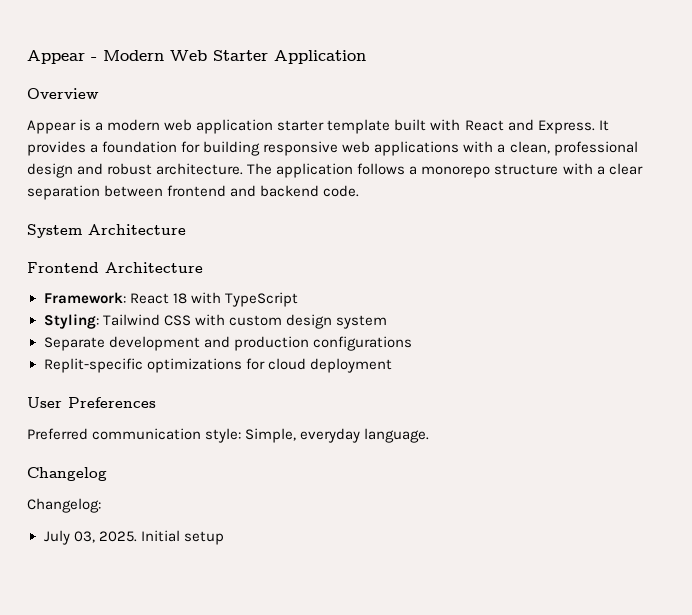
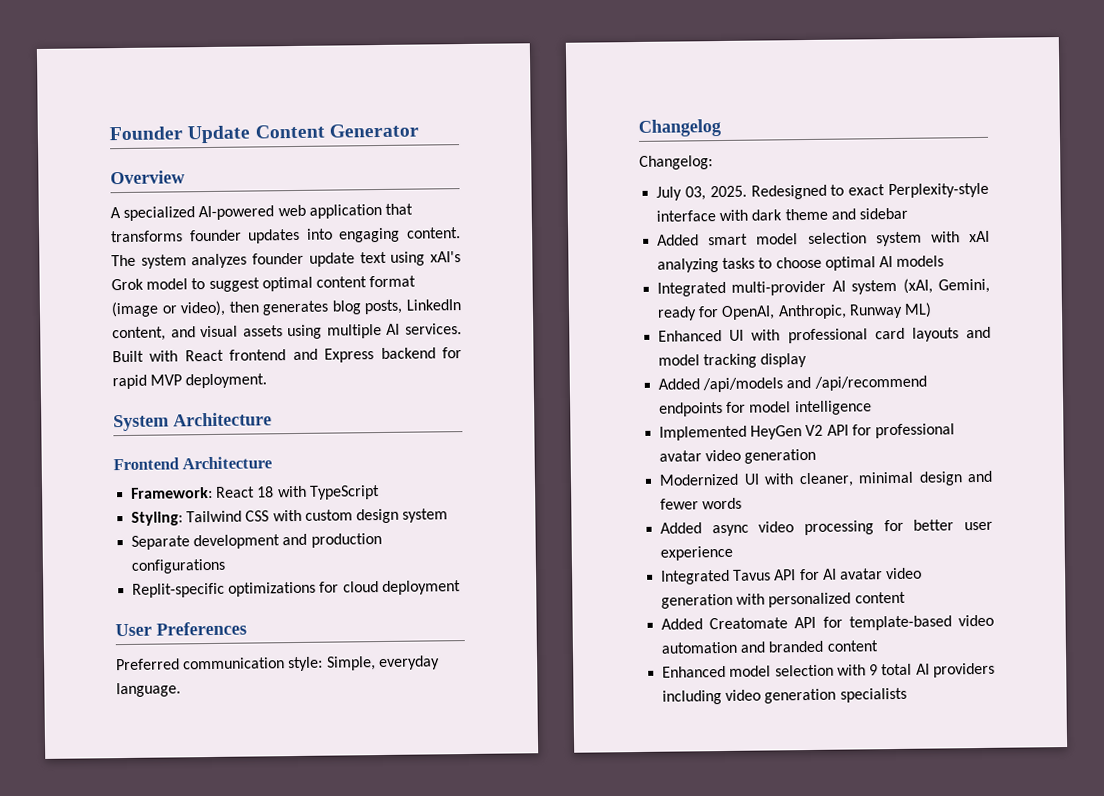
[27,50,366,64] [27,88,99,99] [27,119,609,134] [27,141,638,156] [27,163,643,178] [27,185,360,200] Appear - Modern Web Starter Application // Overview // Appear is a modern web application starter template built with React and Express. It provides a foundation for building responsive web applications with a clean, professional design and robust architecture. The application follows a monorepo structure with a clear separation between frontend and backend code. -> [109,123,419,144] [110,170,185,185] [110,203,413,221] [111,227,461,244] [111,251,461,269] [111,275,417,293] [111,299,461,318] [112,323,462,342] [112,347,462,363] [112,373,268,390] Founder Update Content Generator // Overview // A specialized AI-powered web application that transforms founder updates into engaging content. The system analyzes founder update text using xAI's Grok model to suggest optimal content format (image or video), then generates blog posts, LinkedIn content, and visual assets using multiple AI services. Built with React frontend and Express backend for rapid MVP deployment.
[140,530,224,545] Initial setup -> [750,182,989,200] [656,207,908,222] [657,230,990,247] [657,255,945,273] [657,278,990,297] [657,302,932,321] [658,326,991,344] [658,353,808,369] [658,375,927,393] [659,400,872,417] [659,423,955,441] [659,448,817,464] [659,470,993,488] [660,497,743,510] [660,519,993,537] [660,545,734,561] [661,567,923,585] [661,591,906,609] [661,614,994,631] [661,640,878,654] [662,662,995,678] [662,687,907,705] Redesigned to exact Perplexity-style interface with dark theme and sidebar // Added smart model selection system with xAI analyzing tasks to choose optimal AI models // Integrated multi-provider AI system (xAI, Gemini, ready for OpenAI, Anthropic, Runway ML) // Enhanced UI with professional card layouts and model tracking display // Added /api/models and /api/recommend endpoints for model intelligence // Implemented HeyGen V2 API for professional avatar video generation // Modernized UI with cleaner, minimal design and fewer words // Added async video processing for better user experience // Integrated Tavus API for AI avatar video generation with personalized content // Added Creatomate API for template-based video automation and branded content // Enhanced model selection with 9 total AI providers including video generation specialists

